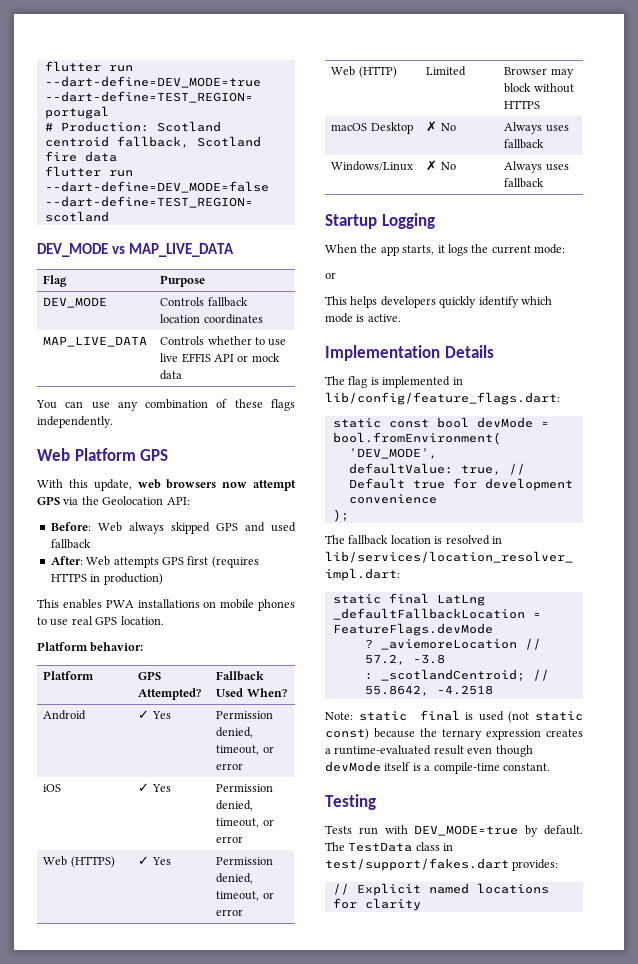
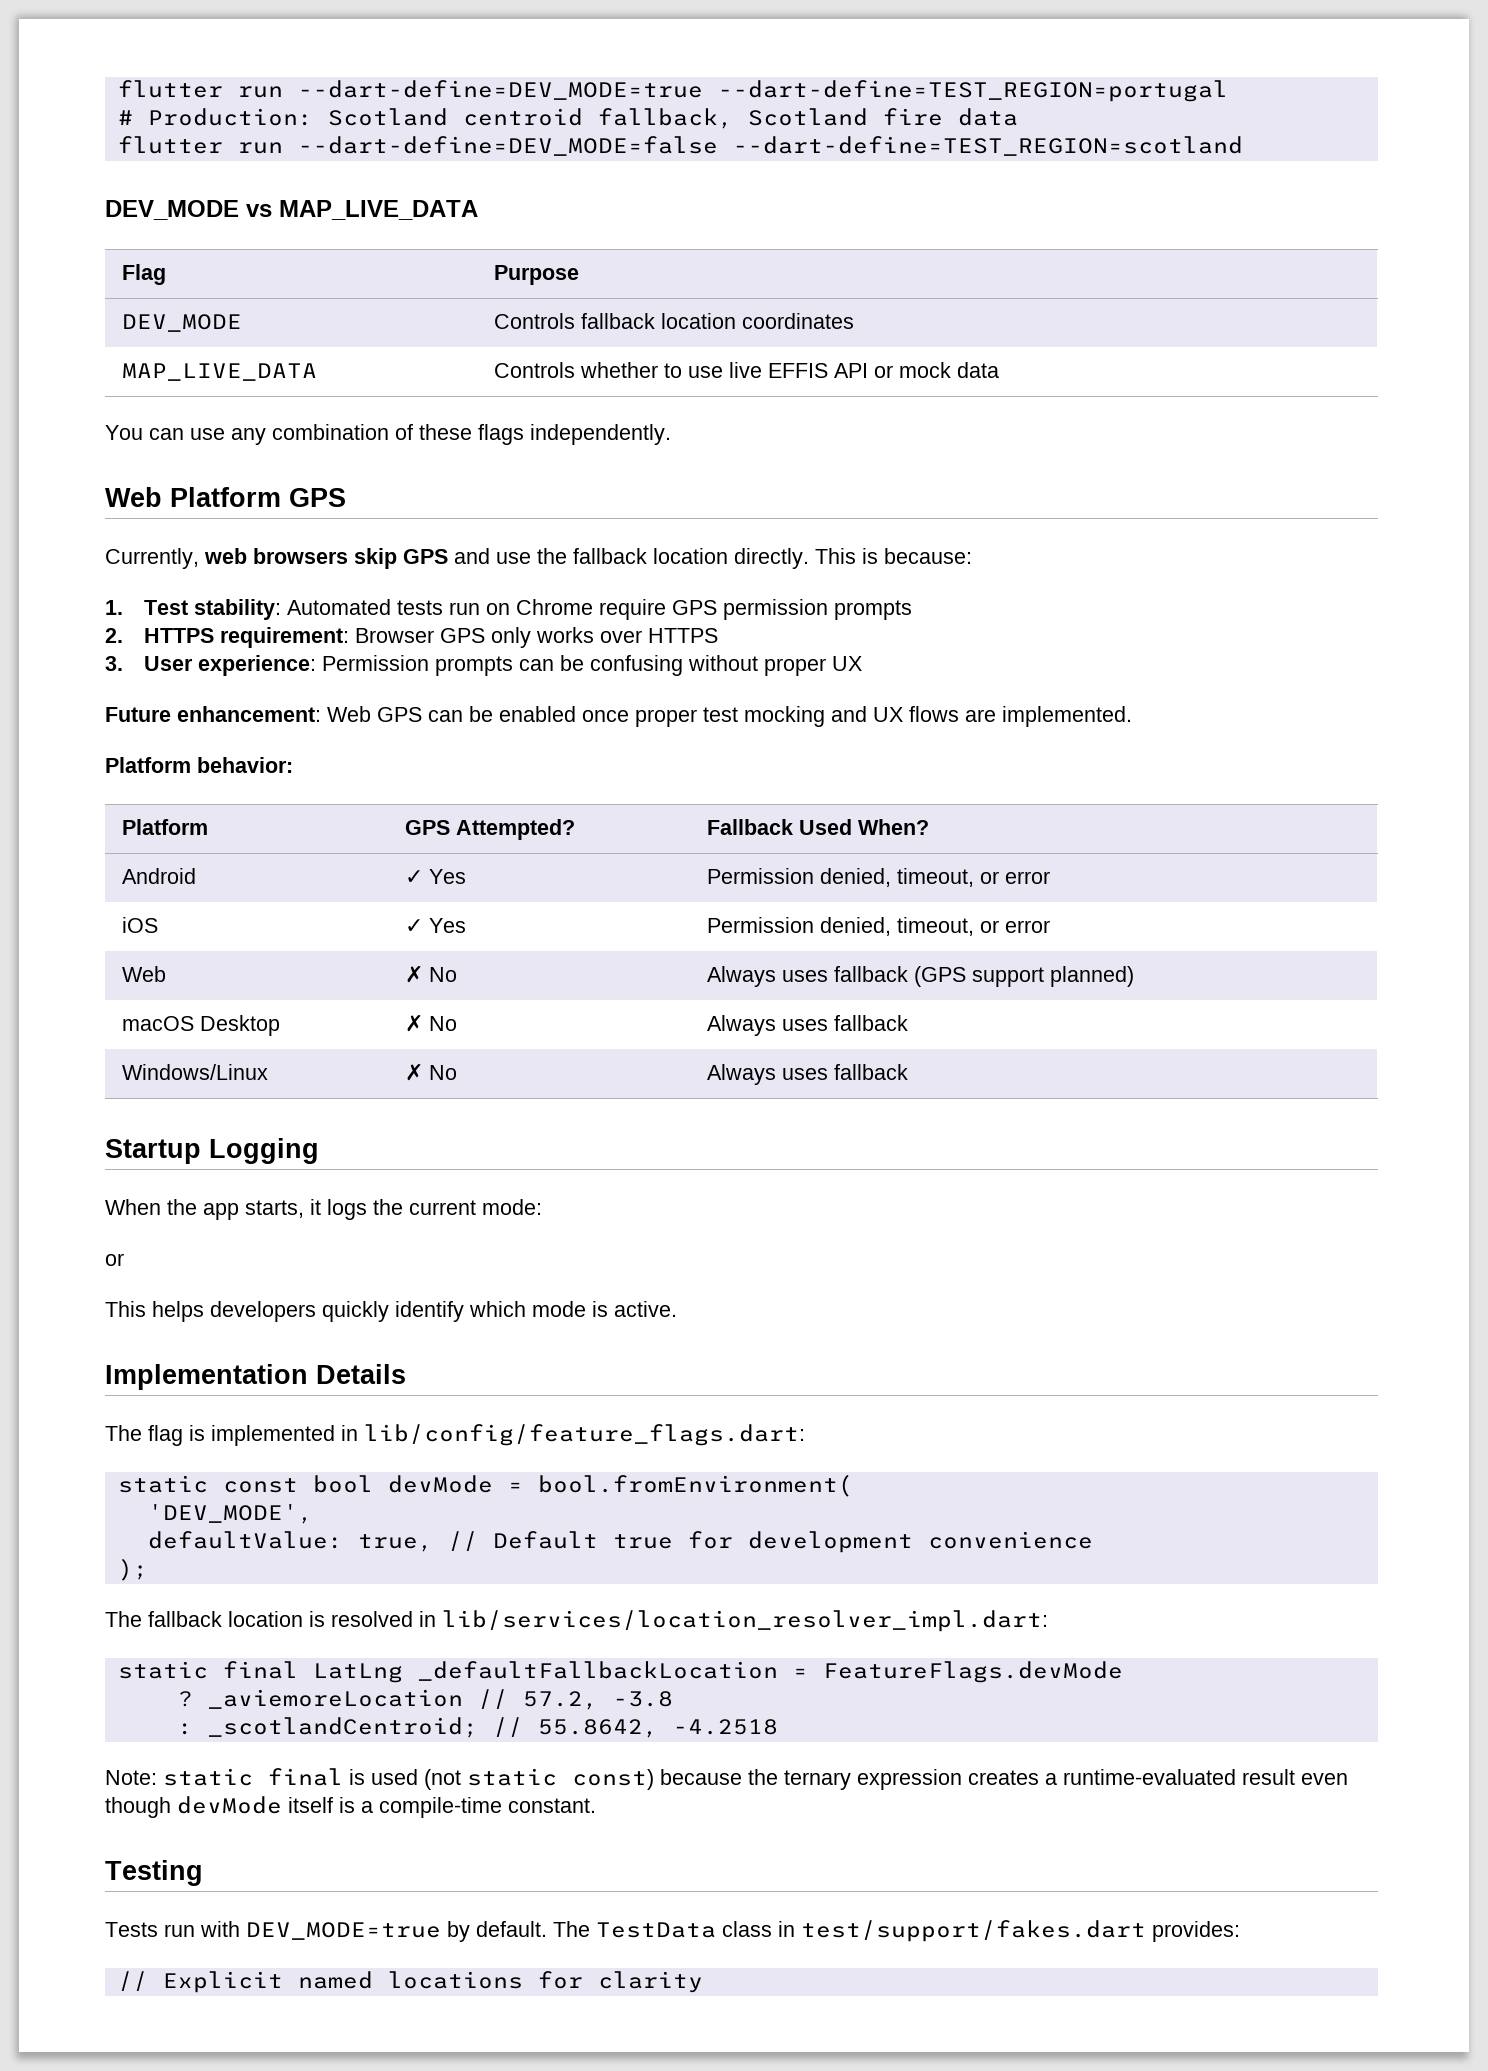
[37,479,296,491] [37,496,190,505] [50,522,296,534] [50,539,91,549] [50,556,259,568] [50,573,163,585] [37,599,295,611] [37,616,164,626] With this update, web browsers now attempt GPS via the Geolocation API: // Before: Web always skipped GPS and used fallback // After: Web attempts GPS first (requires HTTPS in production) // This enables PWA installations on mobile phones to use real GPS location. -> [105,548,972,569] [105,599,912,620] [105,627,718,648] [105,655,862,676] [105,706,1132,727] Currently, web browsers skip GPS and use the fallback location directly. This is because: // 1. Test stability: Automated tests run on Chrome require GPS permission prompts // 2. HTTPS requirement: Browser GPS only works over HTTPS // 3. User experience: Permission prompts can be confusing without proper UX // Future enhancement: Web GPS can be enabled once proper test mocking and UX flows are implemented.
[70,856,115,868] [138,856,171,865] [216,857,274,865] [216,873,254,884] [216,891,274,901] [216,909,244,916] [331,66,397,78] [426,66,467,76] [504,67,574,78] [504,83,574,93] [504,100,541,109] (HTTPS) | ✓ Yes | Permission denied, timeout, or error // Web (HTTP) | Limited | Browser may block without HTTPS -> [404,965,457,983] [706,966,1134,987] | ✗ No | Always uses fallback (GPS support planned)

